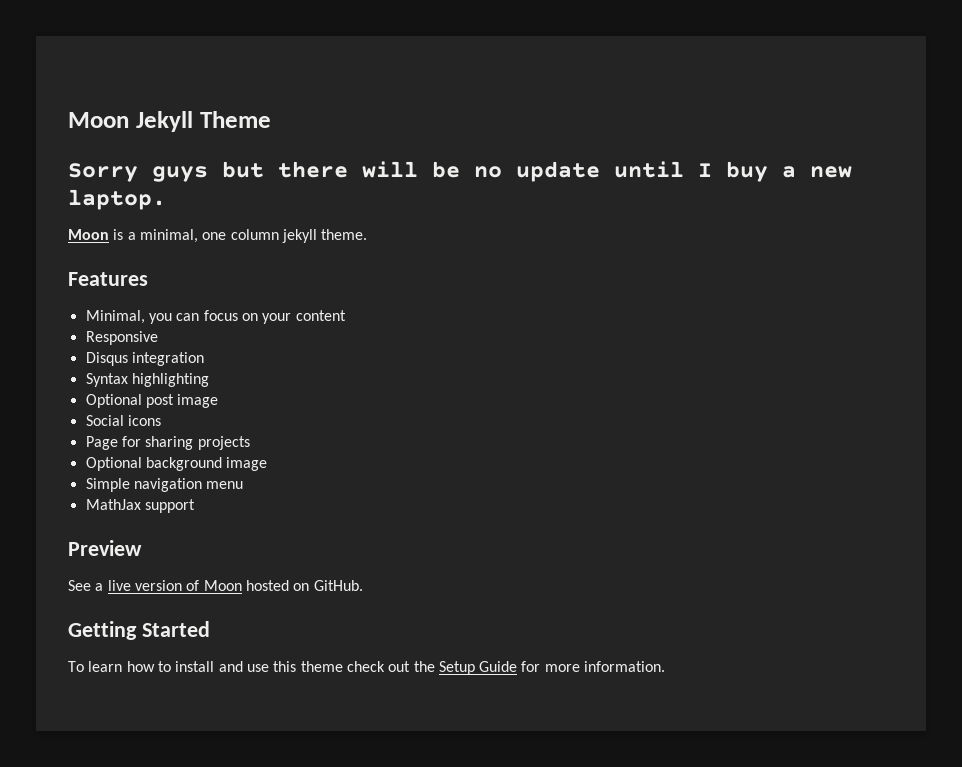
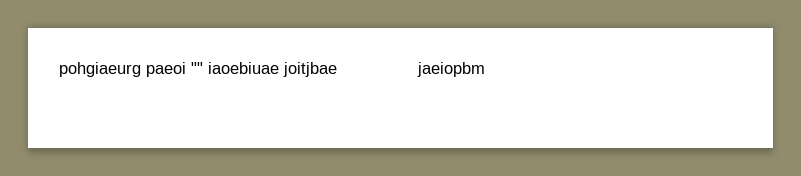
[68,111,271,132] [68,161,852,182] [68,189,166,210] [68,229,368,243] [68,272,148,286] [85,310,346,324] [85,331,158,345] [85,352,204,366] [85,373,209,387] [85,394,219,408] [85,415,161,426] [85,436,250,450] [85,457,268,471] [85,478,244,492] [85,499,195,513] [68,540,142,556] [68,580,363,591] [68,621,210,640] [68,661,666,675] Moon Jekyll Theme // Sorry guys but there will be no update until I buy a new laptop. // Moon is a minimal, one column jekyll theme. // Features // Minimal, you can focus on your content // Responsive // Disqus integration // Syntax highlighting // Optional post image // Social icons // Page for sharing projects // Optional background image // Simple navigation menu // MathJax support // Preview // See a live version of Moon hosted on GitHub. // Getting Started // To learn how to install and use this theme check out the Setup Guide for more information. -> [59,62,485,77] pohgiaeurg paeoi "" iaoebiuae joitjbae jaeiopbm

